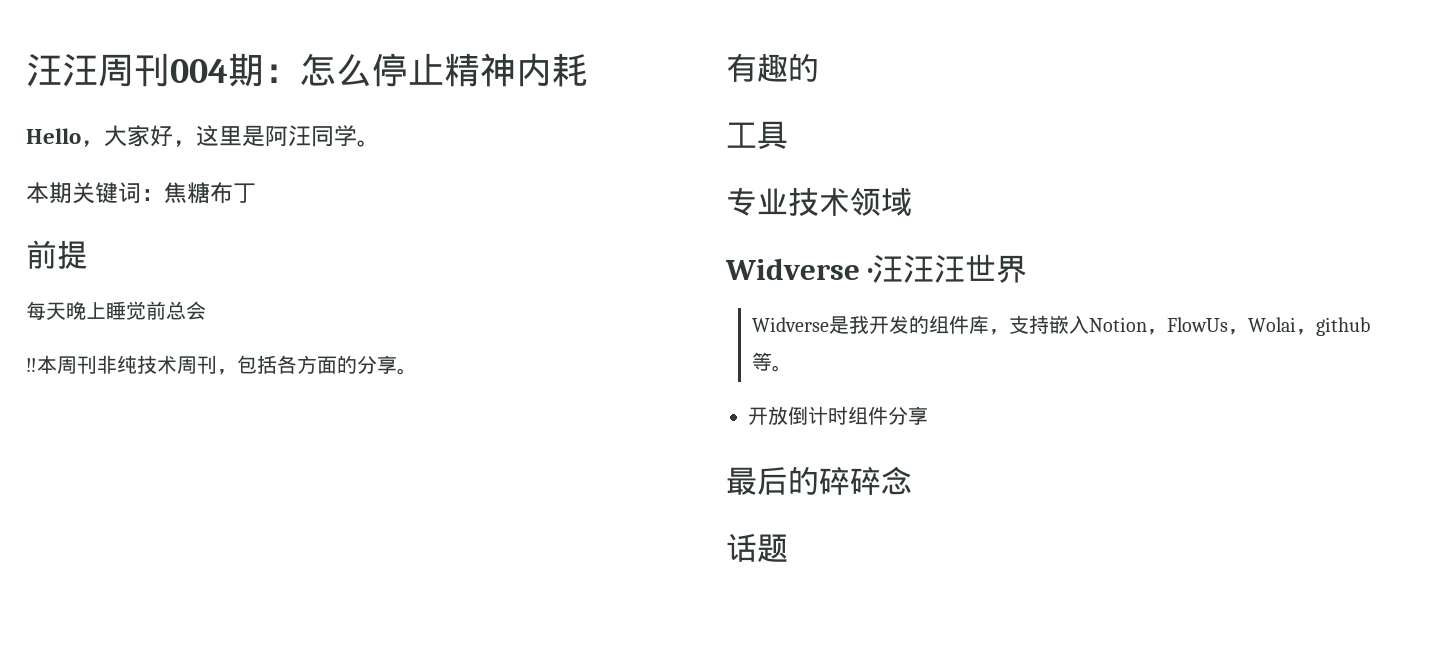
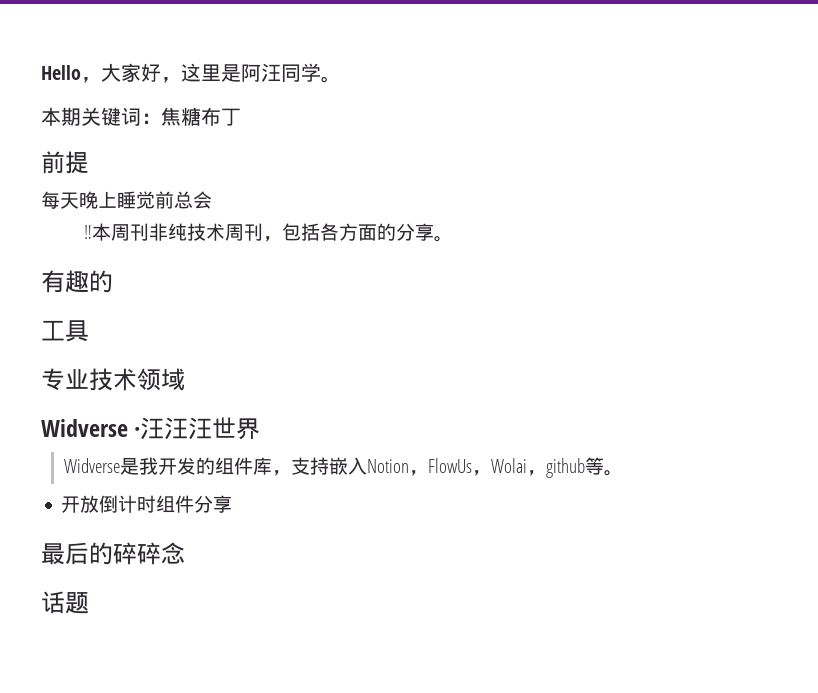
[26,53,588,87] 汪汪周刊004期：怎么停止精神内耗 // -> (41, 72) none

